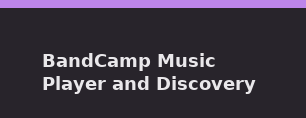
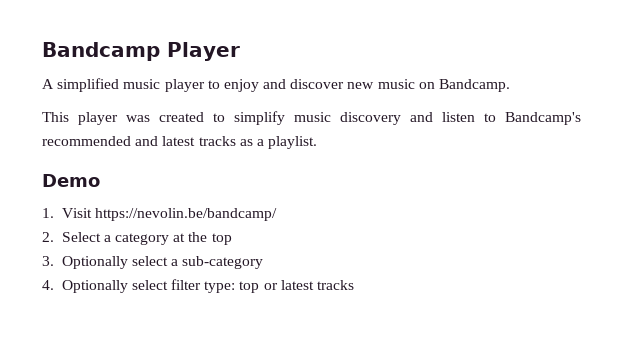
[42,53,216,71] BandCamp Music -> [42,42,160,61] Bandcamp
[112,76,256,94] and Discovery -> [42,78,511,92] [42,111,581,125] [42,136,318,149] [42,174,100,187] [42,208,277,221] [42,232,232,245] [42,256,264,269] [42,279,355,293] // A simplified music player to enjoy and discover new music on Bandcamp. // This player was created to simplify music discovery and listen to Bandcamp's recommended and latest tracks as a playlist. // Demo // 1. Visit https://nevolin.be/bandcamp/ // 2. Select a category at the top // 3. Optionally select a sub-category // 4. Optionally select filter type: top or latest tracks

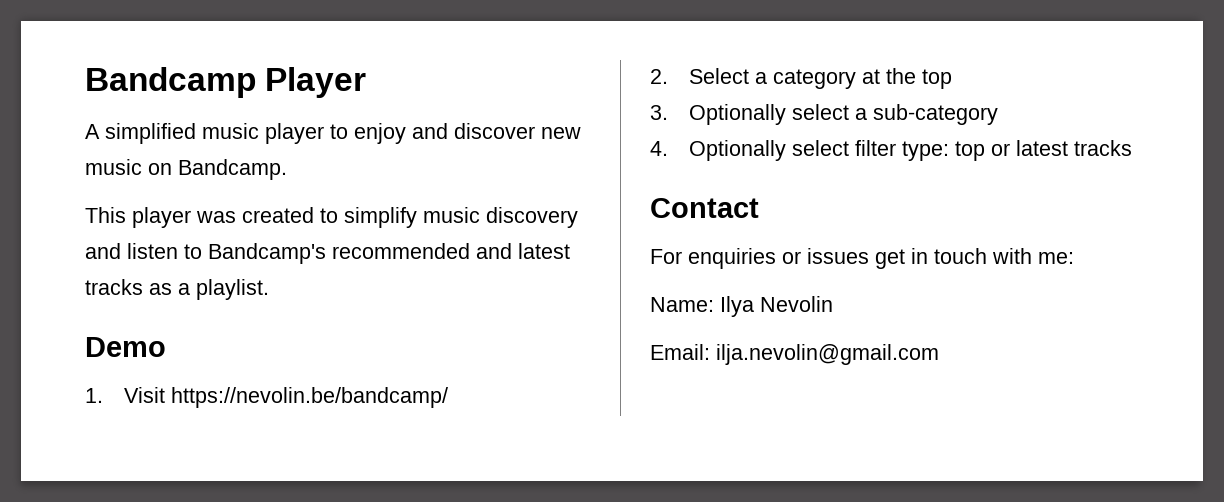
(355, 285) none -> [650,198,759,218] [650,248,1074,269] [650,296,833,317] [650,344,939,365] // Contact // For enquiries or issues get in touch with me: // Name: Ilya Nevolin // Email: ilja.nevolin@gmail.com

